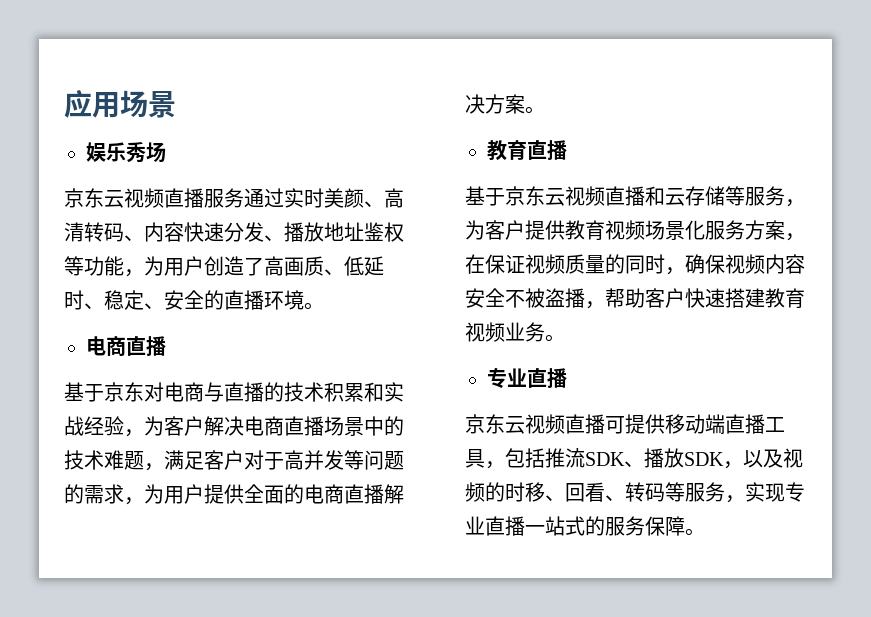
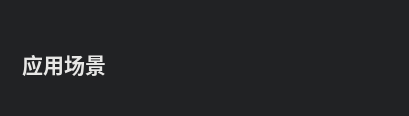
[86,142,166,163] [64,188,404,208] [64,222,404,242] [64,256,384,277] [64,290,324,310] [86,336,166,356] [64,382,404,402] [64,416,404,437] [64,450,404,471] [64,484,404,505] [465,94,545,114] [487,140,567,161] [465,186,805,207] [465,220,805,241] [465,254,805,275] [465,288,805,309] [465,322,565,342] [487,368,567,389] [465,414,785,434] [465,448,803,469] [465,482,805,503] [465,516,705,536] // 娱乐秀场 // 京东云视频直播服务通过实时美颜、高清转码、内容快速分发、播放地址鉴权等功能，为用户创造了高画质、低延时、稳定、安全的直播环境。 // 电商直播 // 基于京东对电商与直播的技术积累和实战经验，为客户解决电商直播场景中的技术难题，满足客户对于高并发等问题的需求，为用户提供全面的电商直播解决方案。 // 教育直播 // 基于京东云视频直播和云存储等服务，为客户提供教育视频场景化服务方案，在保证视频质量的同时，确保视频内容安全不被盗播，帮助客户快速搭建教育视频业务。 // 专业直播 // 京东云视频直播可提供移动端直播工具，包括推流SDK、播放SDK，以及视频的时移、回看、转码等服务，实现专业直播一站式的服务保障。 -> (106, 65) none

